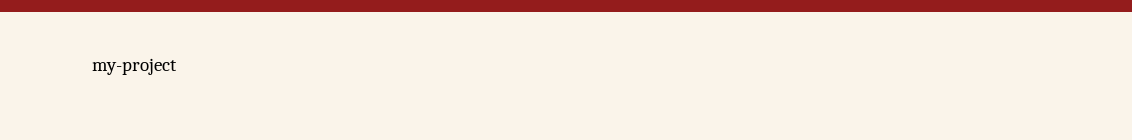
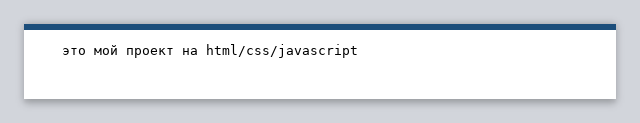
[92,58,177,75] my-project -> [62,44,358,58] это мой проект на html/css/javascript

